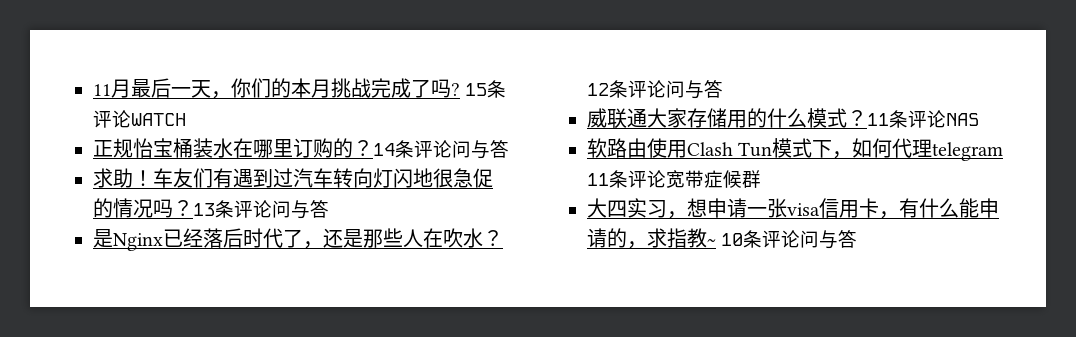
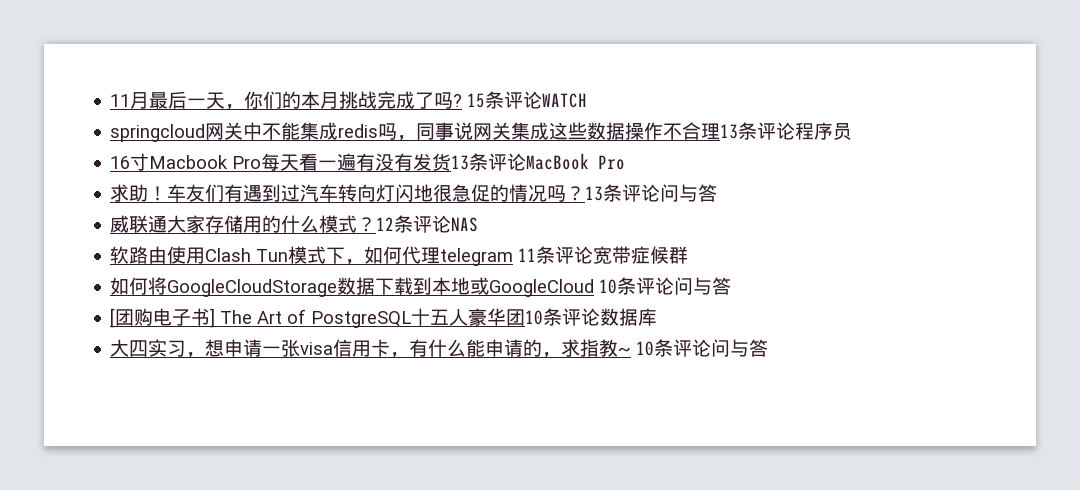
[93,138,509,159] 正规怡宝桶装水在哪里订购的？14条评论问与答 -> [110,122,853,142] [110,153,626,171] springcloud网关中不能集成redis吗，同事说网关集成这些数据操作不合理13条评论程序员 // 16寸Macbook Pro每天看一遍有没有发货13条评论MacBook Pro
[93,228,503,251] [587,80,723,99] // 是Nginx已经落后时代了，还是那些人在吹水？12条评论问与答 -> (718, 193) none
[867,113,889,126] 11 -> [376,217,395,231] 12
(761, 179) none -> [110,277,732,297] [110,308,658,328] // 如何将GoogleCloudStorage数据下载到本地或GoogleCloud 10条评论问与答 // [团购电子书] The Art of PostgreSQL十五人豪华团10条评论数据库

